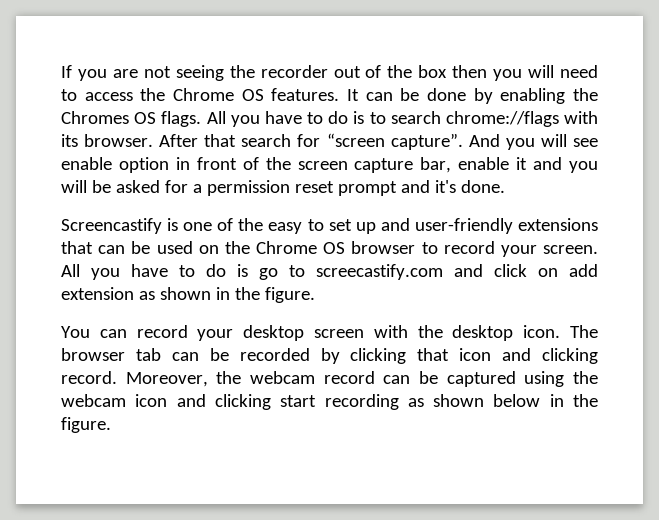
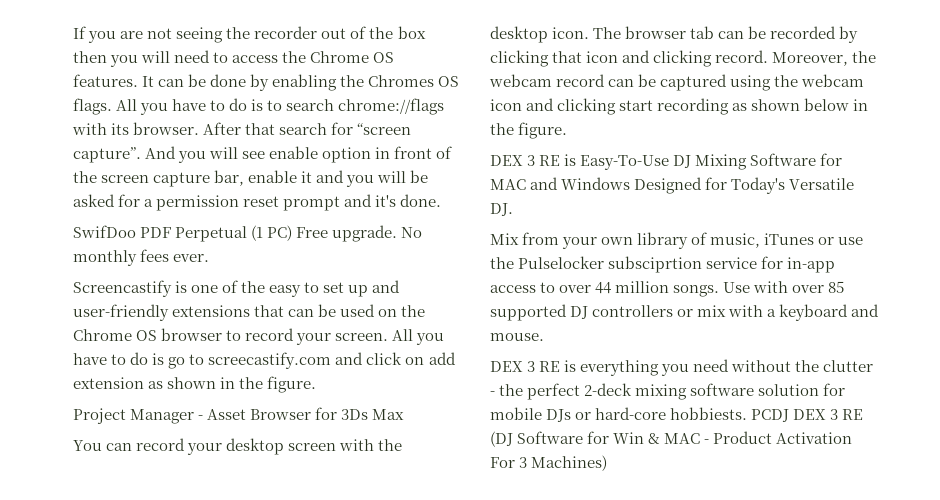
(505, 186) none -> [73,225,423,242] [73,249,210,266] // SwifDoo PDF Perpetual (1 PC) Free upgrade. No monthly fees ever.
(315, 295) none -> [73,407,405,424] // Project Manager - Asset Browser for 3Ds Max
(111, 425) none -> [490,153,843,170] [490,177,855,194] [490,203,513,216] [490,232,864,249] [490,256,836,273] [490,281,845,297] [490,304,880,321] [490,333,544,341] [490,359,874,376] [490,383,846,400] [490,407,864,422] [490,431,853,447] [490,455,608,471] // DEX 3 RE is Easy-To-Use DJ Mixing Software for MAC and Windows Designed for Today's Versatile DJ. // Mix from your own library of music, iTunes or use the Pulselocker subsciprtion service for in-app access to over 44 million songs. Use with over 85 supported DJ controllers or mix with a keyboard and mouse. // DEX 3 RE is everything you need without the clutter - the perfect 2-deck mixing software solution for mobile DJs or hard-core hobbiests. PCDJ DEX 3 RE (DJ Software for Win & MAC - Product Activation For 3 Machines)

